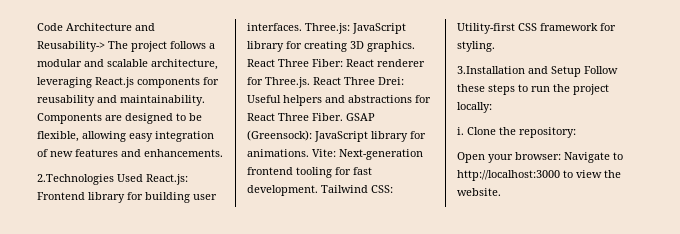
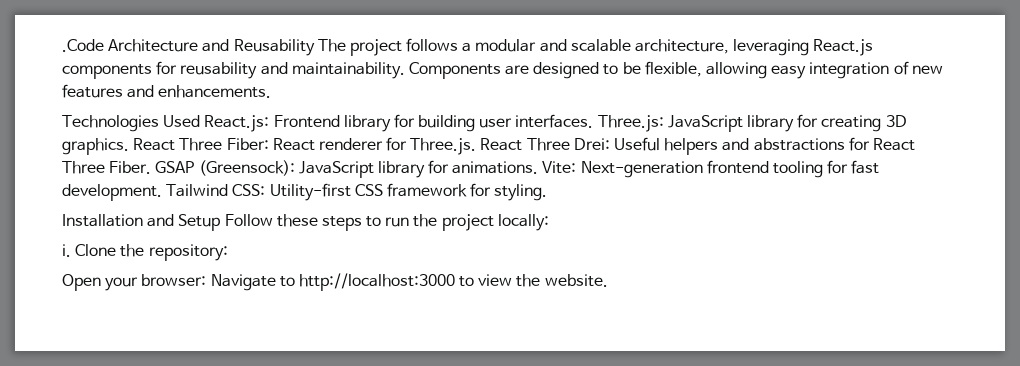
[37,23,63,31] Code -> [62,39,104,52] .Code
[37,41,105,52] Reusability-> -> [233,39,315,56] Reusability
[37,174,114,185] 2.Technologies -> [62,115,159,132] Technologies
[457,66,525,74] 3.Installation -> [62,214,143,227] Installation

